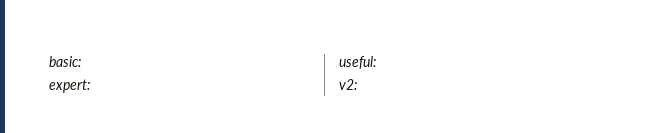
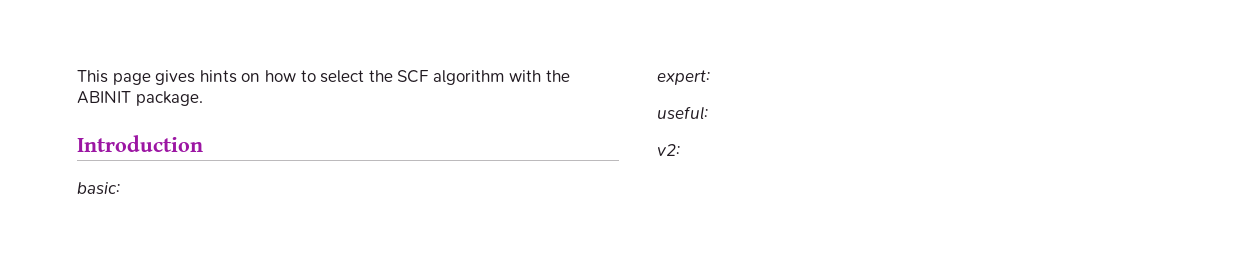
(49, 61) none -> [77,70,571,85] [77,91,203,106] [77,135,203,152] This page gives hints on how to select the SCF algorithm with the ABINIT package. // Introduction //

